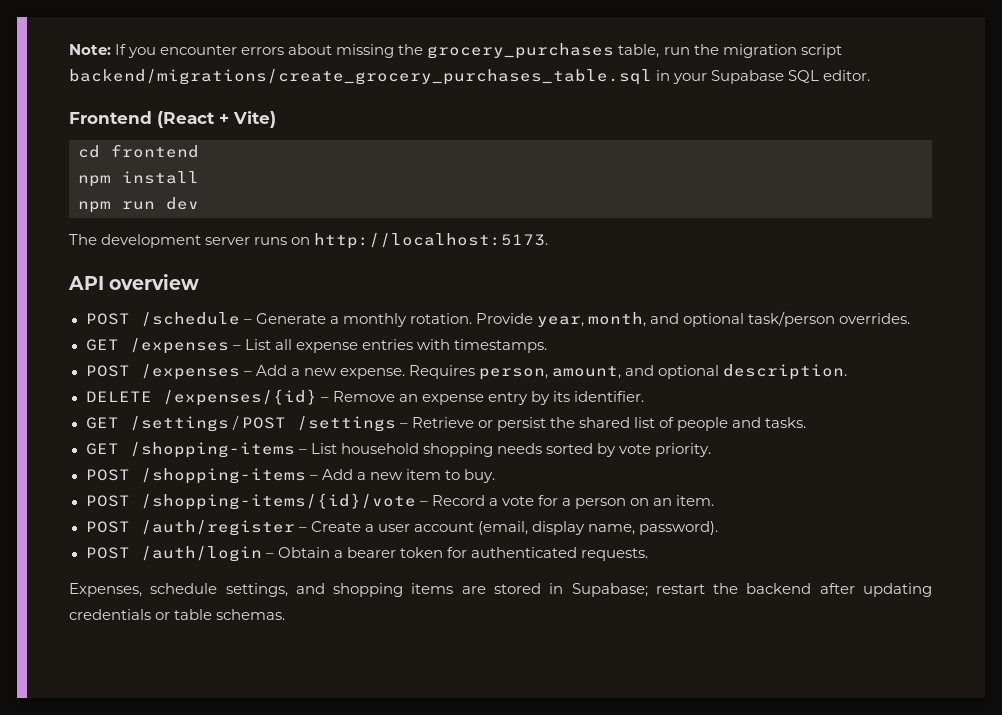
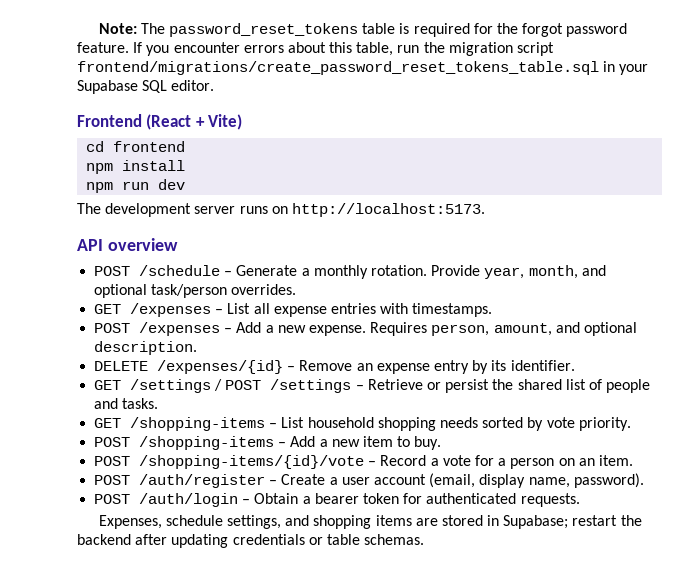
(111, 49) none -> [140,23,628,37] [77,42,129,53] The password_reset_tokens table is required for the forgot password feature.
[336,43,615,59] missing the grocery_purchases -> [329,42,353,53] this
[69,69,652,85] backend/migrations/create_grocery_purchases_table.sql -> [77,61,599,75] frontend/migrations/create_password_reset_tokens_table.sql

